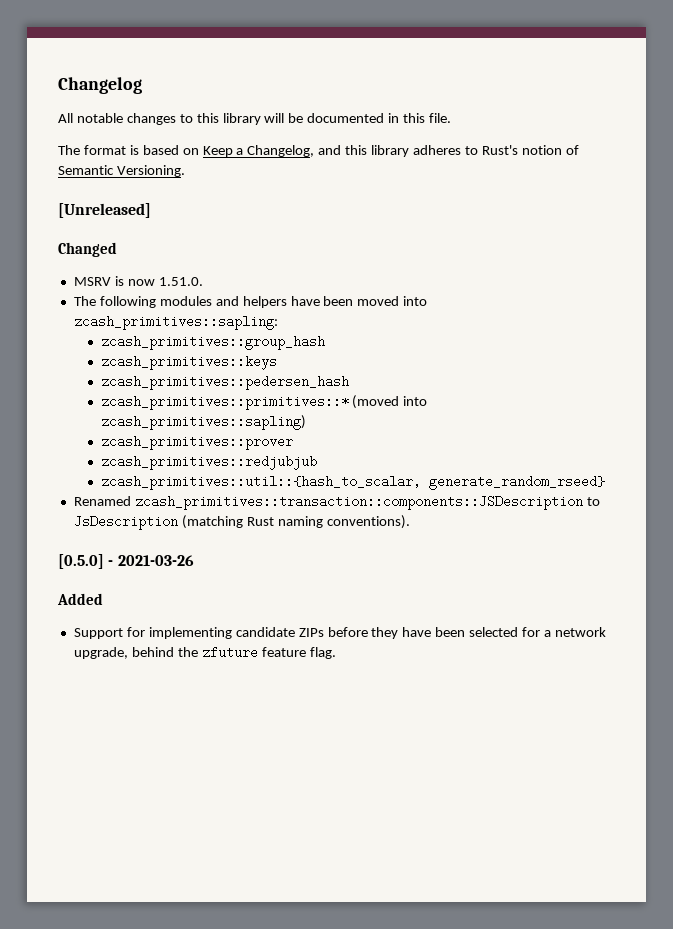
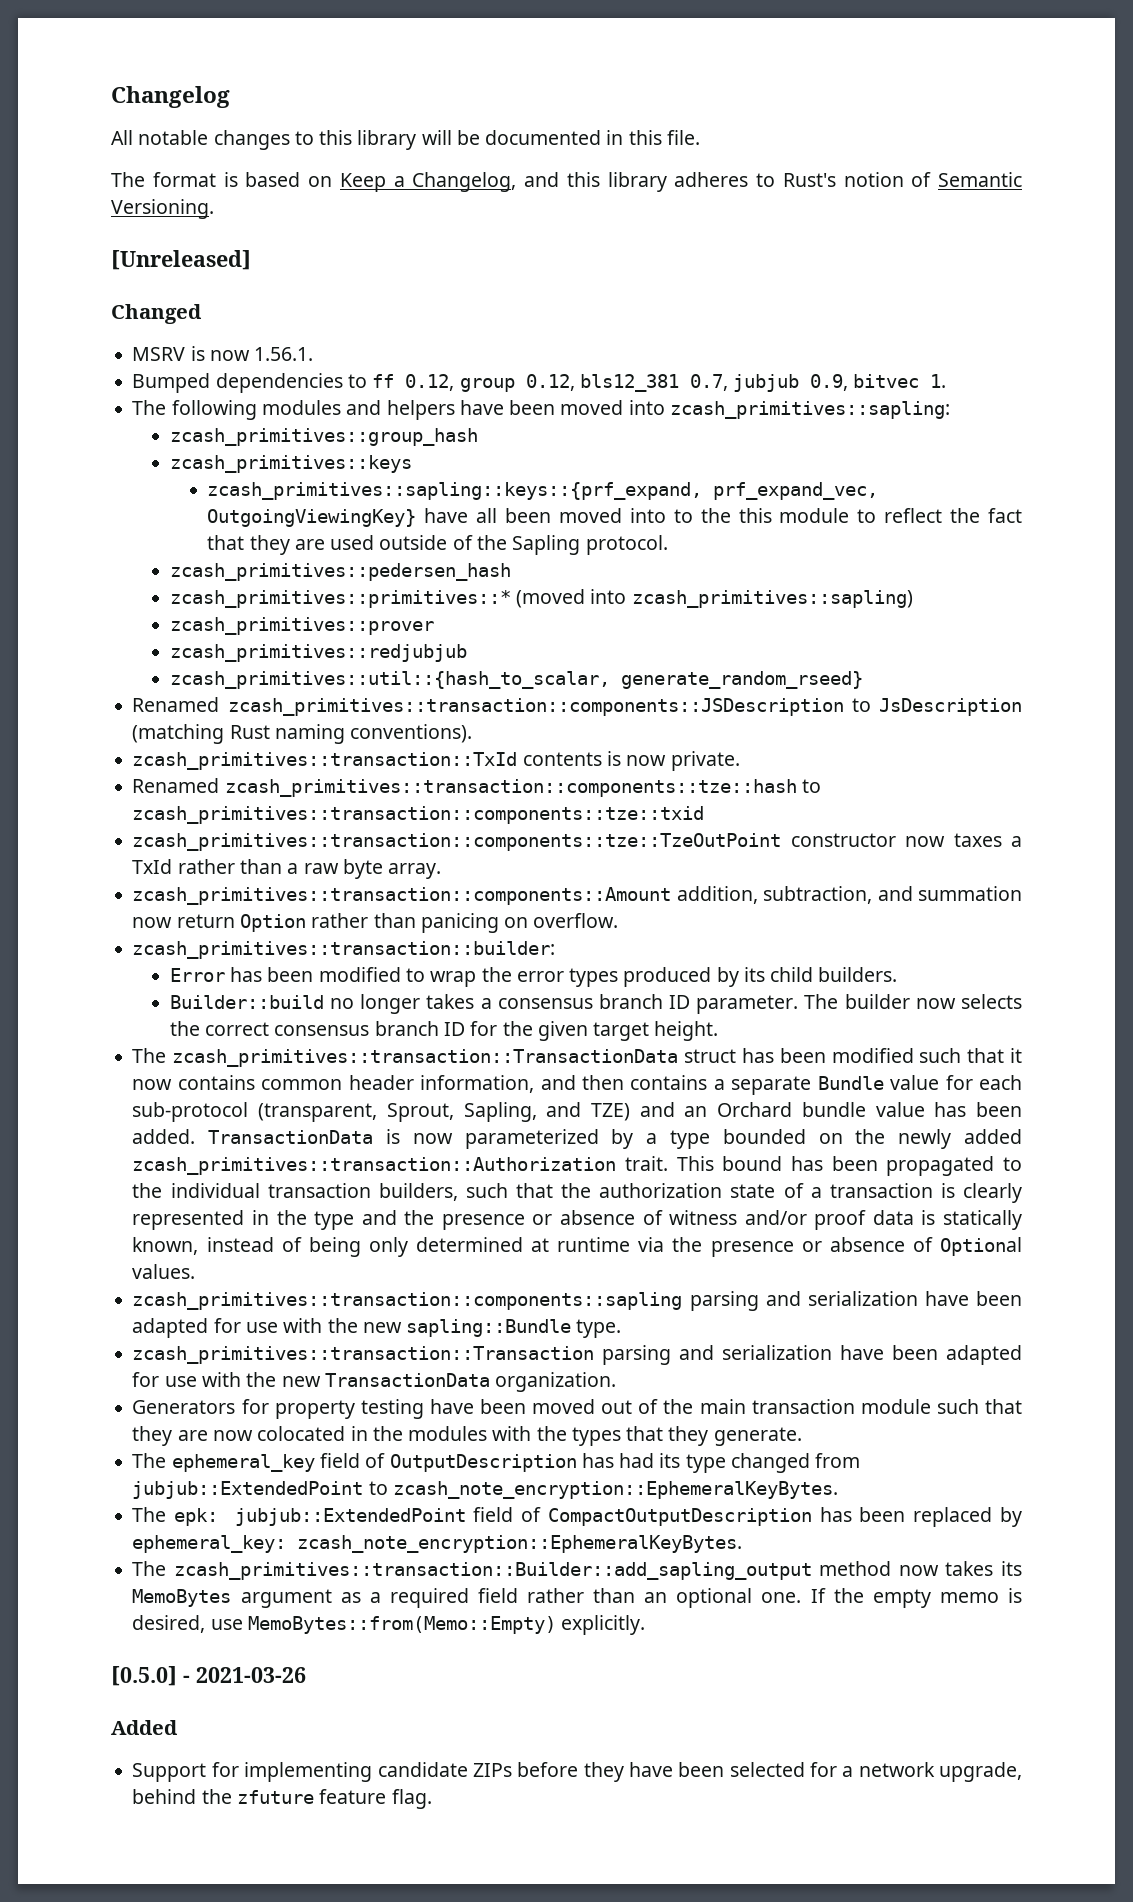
[158,277,203,286] 1.51.0. -> [254,347,314,361] [132,373,947,393] 1.56.1. // Bumped dependencies to ff 0.12, group 0.12, bls12_381 0.7, jubjub 0.9, bitvec 1.
(277, 362) none -> [207,482,879,500] [207,508,1022,527] [207,535,668,555] // zcash_primitives::sapling::keys::{prf_expand, prf_expand_vec, OutgoingViewingKey} have all been moved into to the this module to reflect the fact that they are used outside of the Sapling protocol.
(410, 522) none -> [132,751,740,771] [132,778,821,797] [132,806,705,824] [132,833,1023,851] [132,859,442,879] [132,886,1023,905] [132,913,619,933] [132,941,556,959] [169,967,898,987] [169,994,1022,1014] [169,1021,719,1041] [132,1048,1023,1067] [132,1075,1023,1095] [132,1102,1022,1122] [132,1129,1023,1149] [132,1156,1022,1176] [132,1183,1022,1203] [132,1210,1023,1230] [132,1237,1022,1257] [132,1264,196,1279] [132,1291,1023,1311] [132,1318,622,1338] [132,1345,1022,1365] [132,1372,617,1392] [132,1399,1022,1419] [132,1426,802,1446] [132,1453,861,1473] [132,1481,838,1499] [132,1507,1022,1527] [132,1535,743,1553] [132,1561,1022,1580] [132,1588,1023,1608] [132,1615,646,1635] // zcash_primitives::transaction::TxId contents is now private. // Renamed zcash_primitives::transaction::components::tze::hash to zcash_primitives::transaction::components::tze::txid // zcash_primitives::transaction::components::tze::TzeOutPoint constructor now taxes a TxId rather than a raw byte array. // zcash_primitives::transaction::components::Amount addition, subtraction, and summation now return Option rather than panicing on overflow. // zcash_primitives::transaction::builder: // Error has been modified to wrap the error types produced by its child builders. // Builder::build no longer takes a consensus branch ID parameter. The builder now selects the correct consensus branch ID for the given target height. // The zcash_primitives::transaction::TransactionData struct has been modified such that it now contains common header information, and then contains a separate Bundle value for each sub-protocol (transparent, Sprout, Sapling, and TZE) and an Orchard bundle value has been added. TransactionData is now parameterized by a type bounded on the newly added zcash_primitives::transaction::Authorization trait. This bound has been propagated to the individual transaction builders, such that the authorization state of a transaction is clearly represented in the type and the presence or absence of witness and/or proof data is statically known, instead of being only determined at runtime via the presence or absence of Optional values. // zcash_primitives::transaction::components::sapling parsing and serialization have been adapted for use with the new sapling::Bundle type. // zcash_primitives::transaction::Transaction parsing and serialization have been adapted for use with the new TransactionData organization. // Generators for property testing have been moved out of the main transaction module such that they are now colocated in the modules with the types that they generate. // The ephemeral_key field of OutputDescription has had its type changed from jubjub::ExtendedPoint to zcash_note_encryption::EphemeralKeyBytes. // The epk: jubjub::ExtendedPoint field of CompactOutputDescription has been replaced by ephemeral_key: zcash_note_encryption::EphemeralKeyBytes. // The zcash_primitives::transaction::Builder::add_sapling_output method now takes its MemoBytes argument as a required field rather than an optional one. If the empty memo is desired, use MemoBytes::from(Memo::Empty) explicitly.

